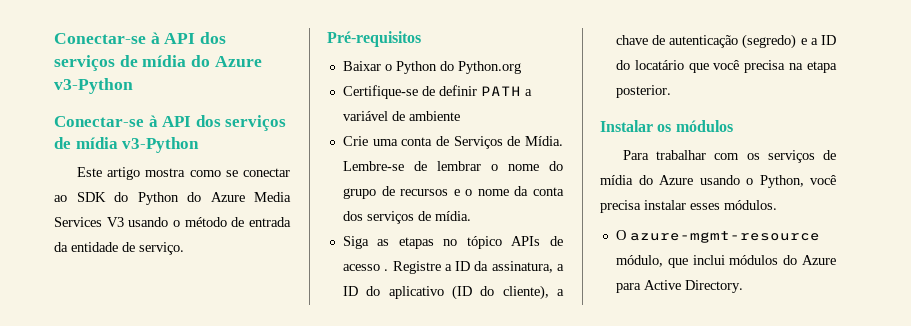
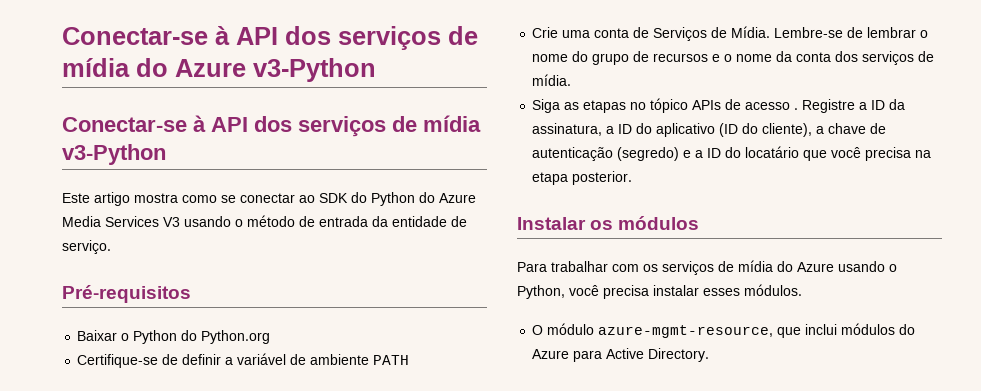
[480,86,521,96] PATH -> (222, 359) none
(460, 116) none -> [373,355,410,365] PATH
[629,231,820,243] [615,255,663,267] azure-mgmt-resource módulo, -> [547,323,774,338] módulo azure-mgmt-resource,

